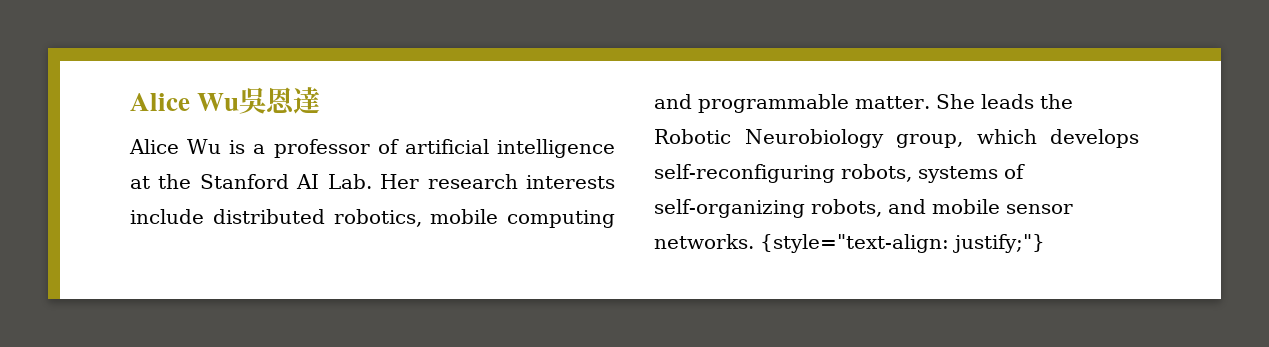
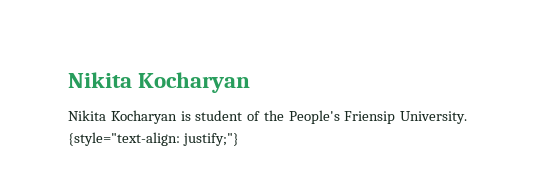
[130,87,321,114] [129,139,615,158] [130,174,615,189] [130,209,615,228] [654,94,1073,113] [654,129,1139,148] [654,164,1025,183] [654,199,1073,218] [654,234,754,249] Alice Wu吳恩達 // Alice Wu is a professor of artificial intelligence at the Stanford AI Lab. Her research interests include distributed robotics, mobile computing and programmable matter. She leads the Robotic Neurobiology group, which develops self-reconfiguring robots, systems of self-organizing robots, and mobile sensor networks. -> [68,72,251,93] [68,110,467,124] Nikita Kocharyan // Nikita Kocharyan is student of the People's Friensip University.

